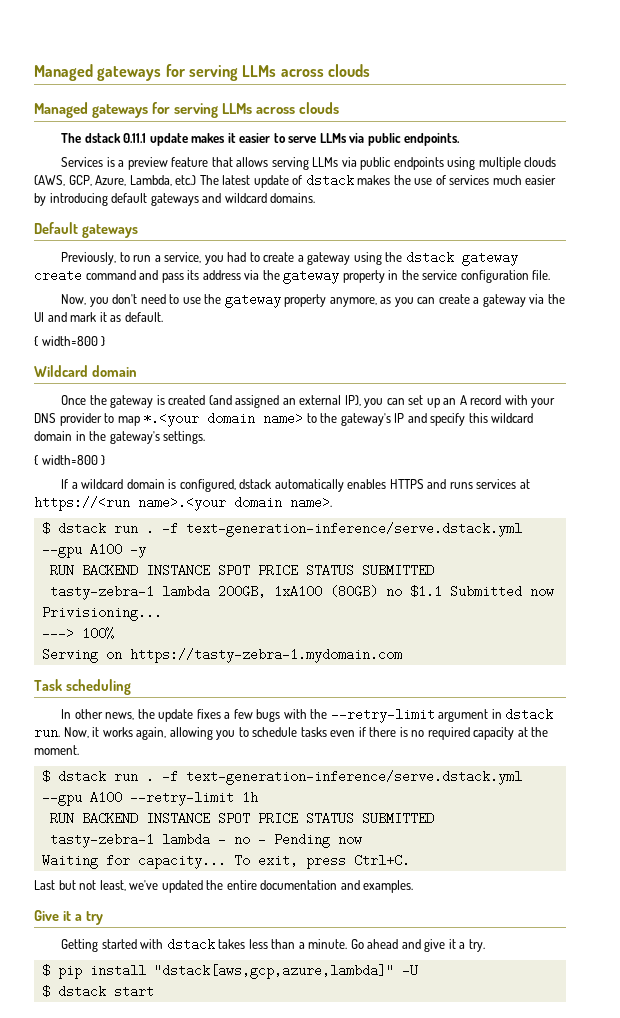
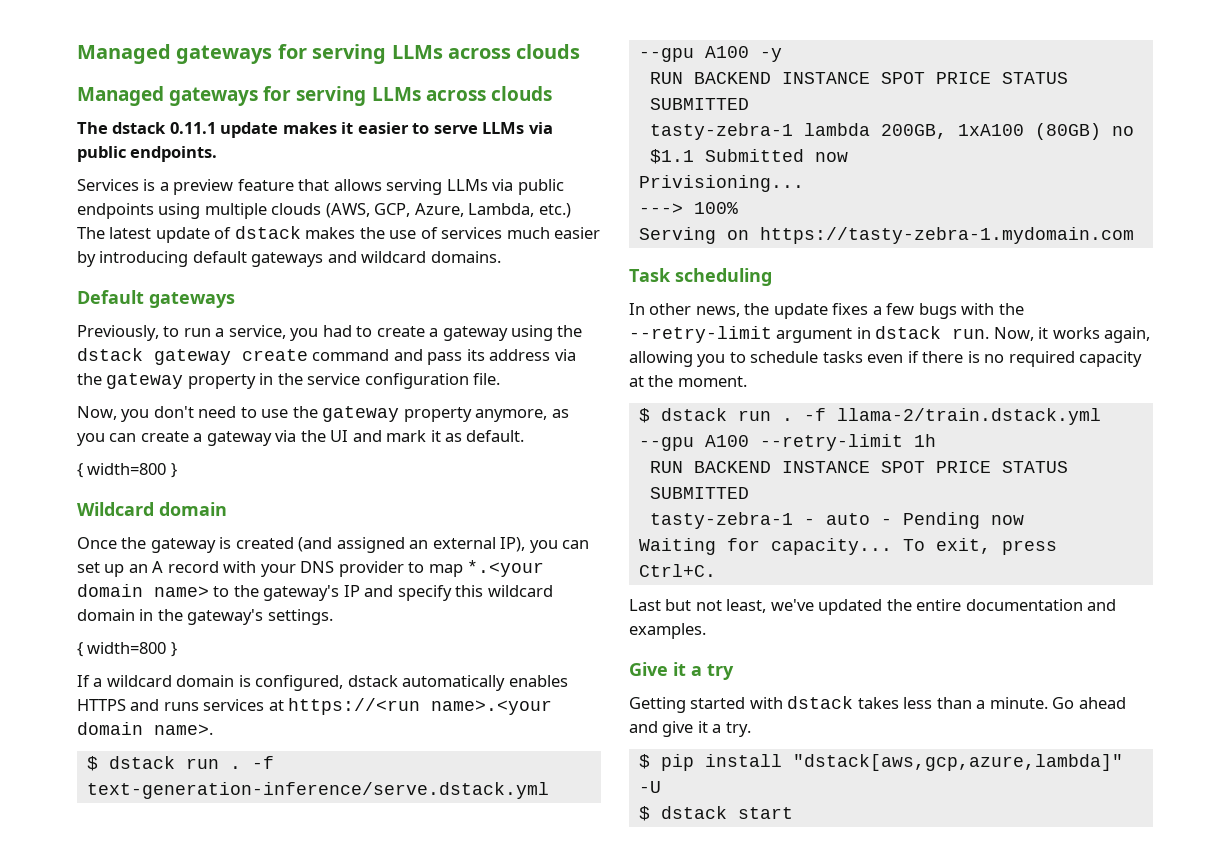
[185,770,522,785] text-generation-inference/serve.dstack.yml -> [836,408,1101,425] llama-2/train.dstack.yml
[161,833,250,846] lambda - no -> [803,513,870,525] - auto

